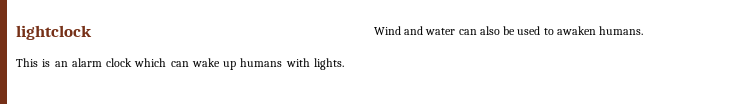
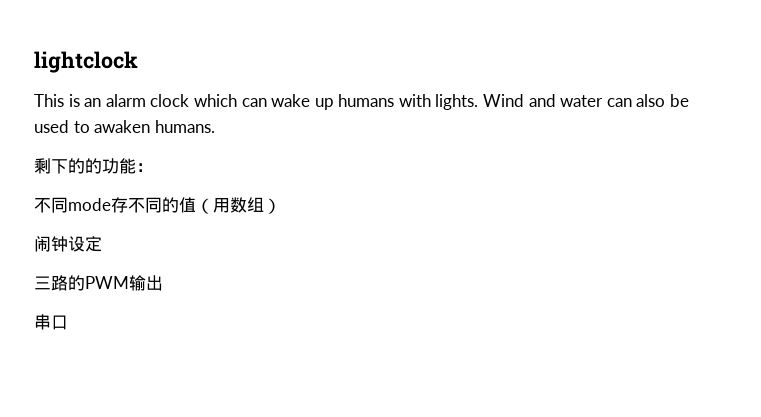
(644, 30) none -> [34,158,153,174] [34,197,281,214] [34,236,102,252] [34,275,163,291] [34,314,68,330] // 剩下的的功能： // 不同mode存不同的值（用数组） // 闹钟设定 // 三路的PWM输出 // 串口

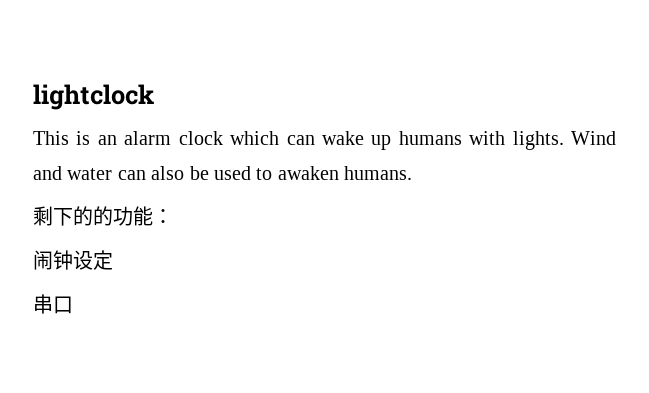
[34,197,281,214] // 不同mode存不同的值（用数组） -> (173, 216) none
[34,275,163,291] // 三路的PWM输出 -> (113, 260) none

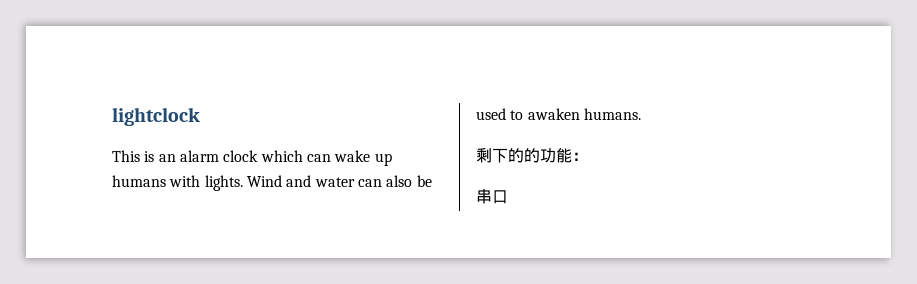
[33,250,113,270] // 闹钟设定 -> (588, 156) none

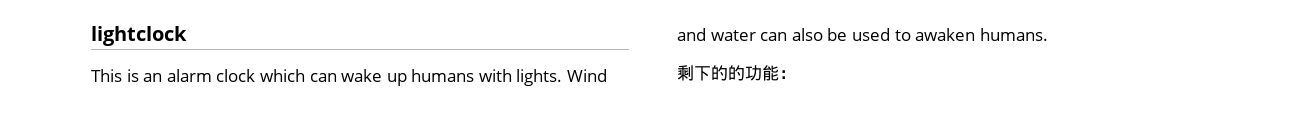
[476,189,508,204] // 串口 -> (796, 74) none

